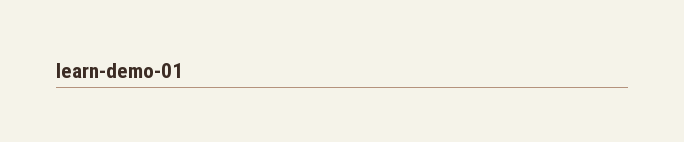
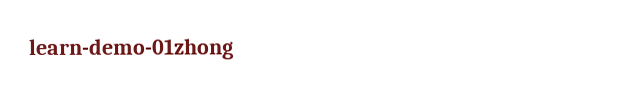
[56,63,183,78] learn-demo-01 -> [28,38,234,61] learn-demo-01zhong

